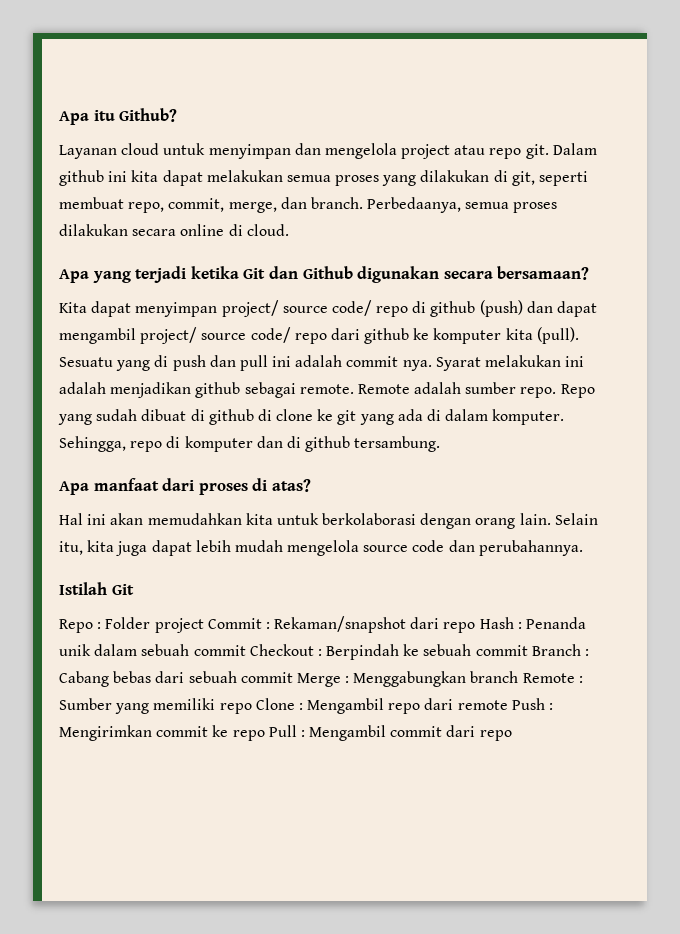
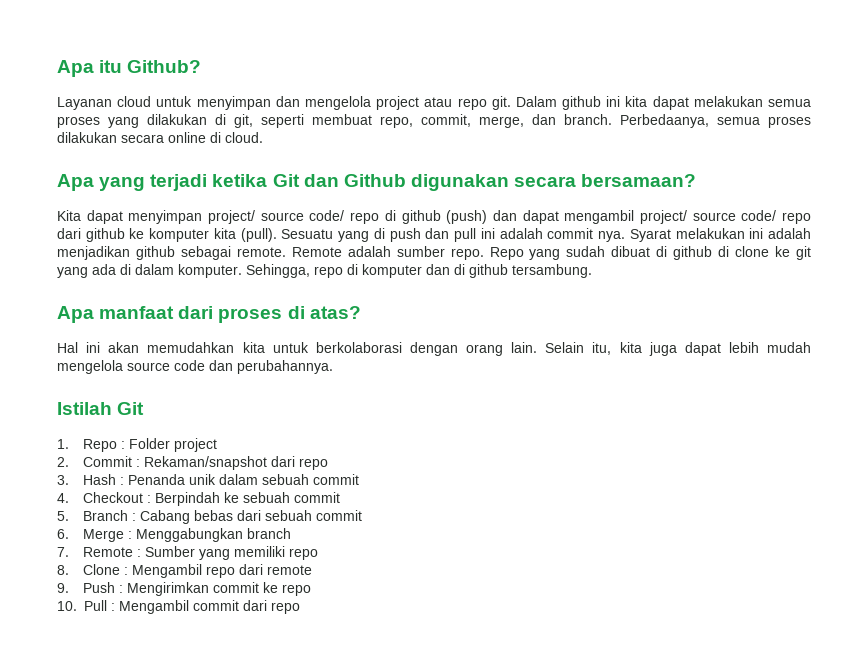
(134, 589) none -> [57,439,69,449] 1.
(204, 625) none -> [57,457,69,467] // 2.
(476, 627) none -> [57,475,69,485] // 3.
(246, 650) none -> [57,493,69,503] // 4.
(528, 650) none -> [57,511,69,521] // 5.
(293, 677) none -> [57,529,69,539] // 6.
(519, 677) none -> [57,547,69,557] // 7.
(252, 708) none -> [57,565,69,575] // 8.
(508, 705) none -> [57,583,69,593] // 9.
(265, 735) none -> [57,601,77,611] // 10.

